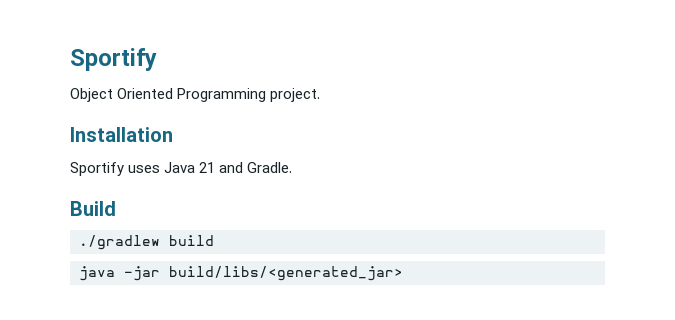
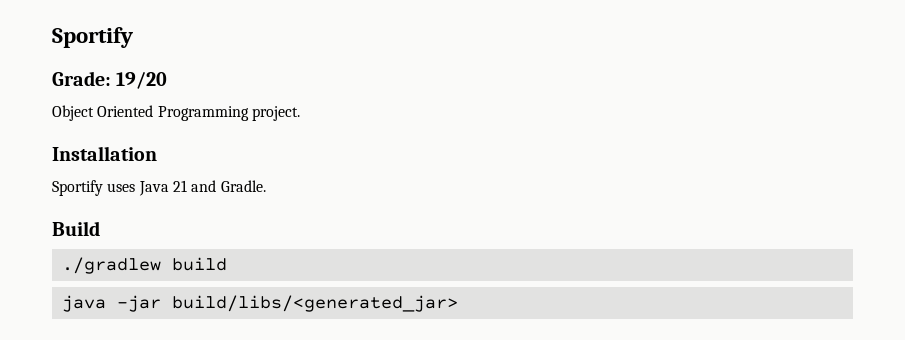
[70,48,157,71] Sportify -> [52,27,133,48] [52,71,168,89] Sportify // Grade: 19/20

